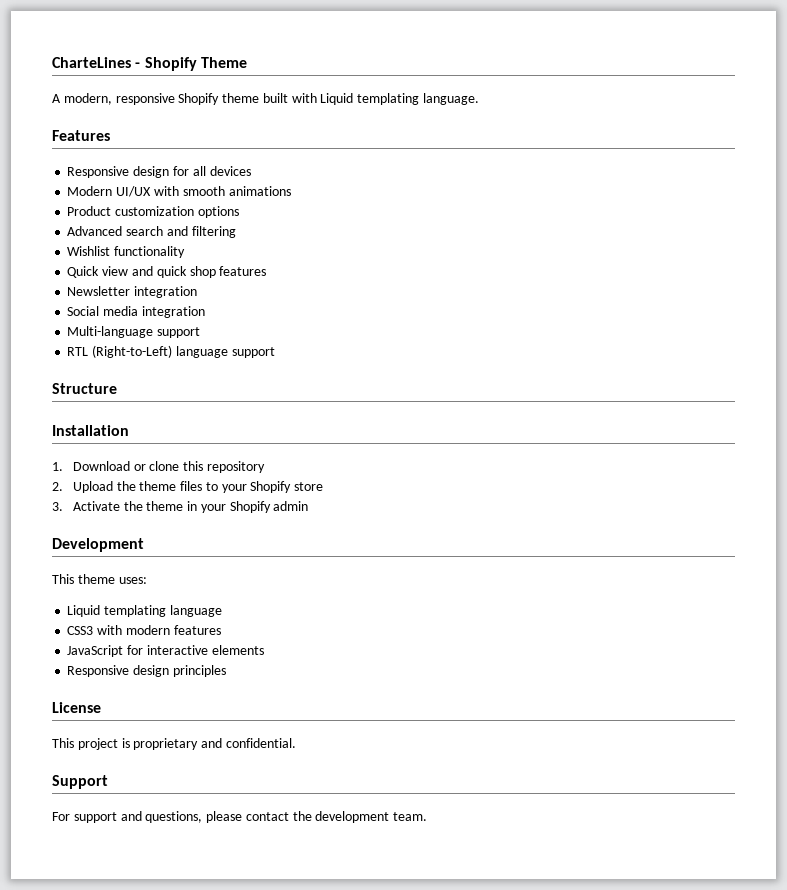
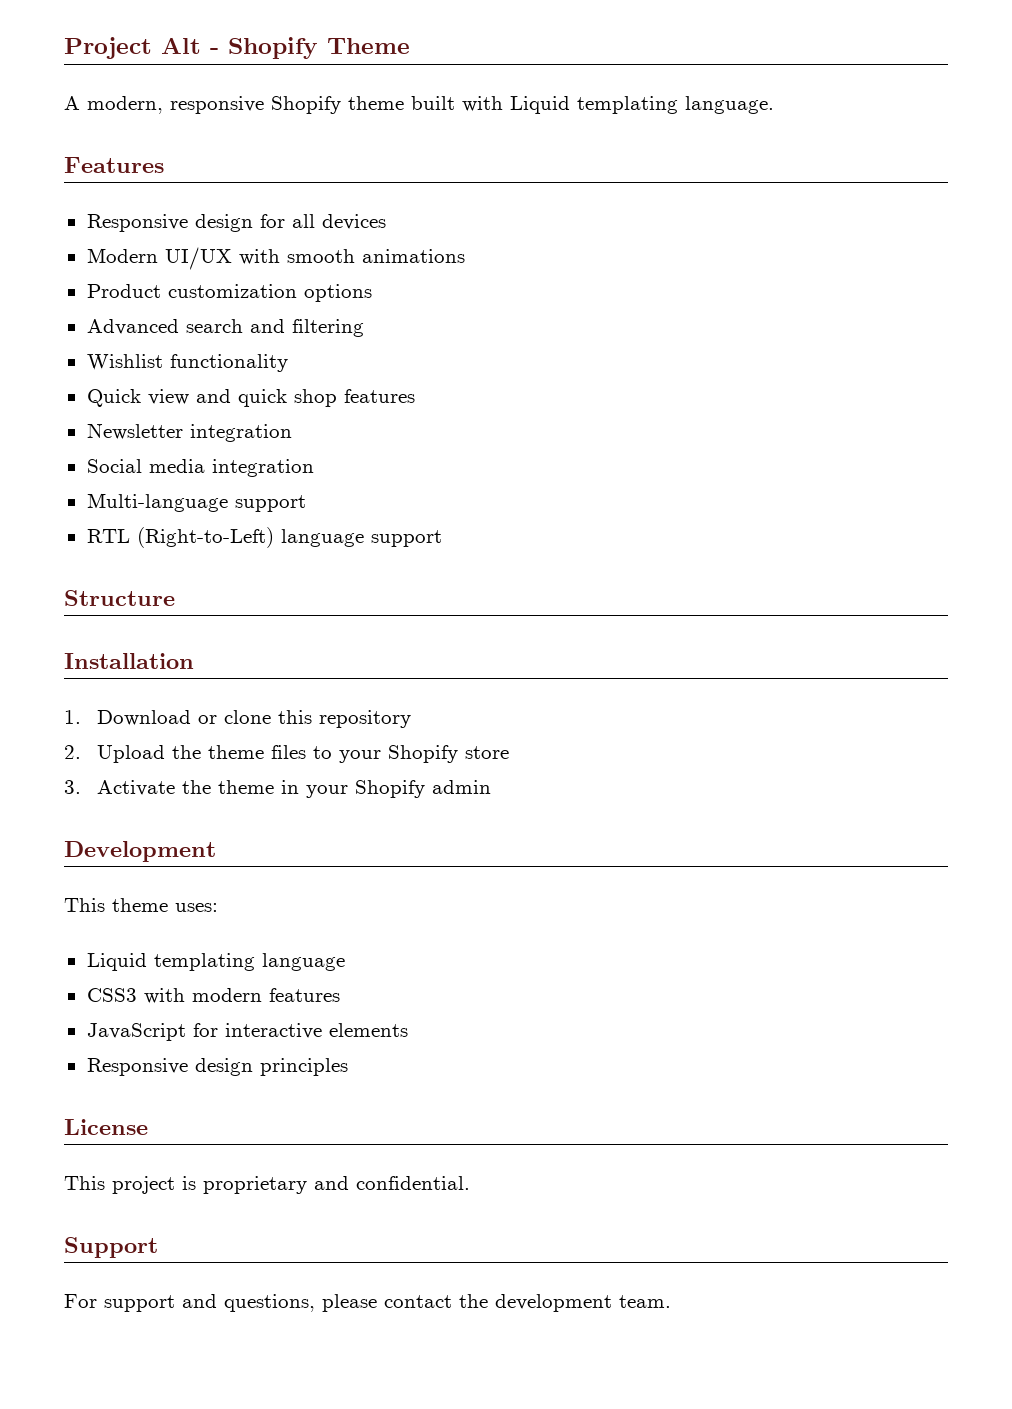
[52,57,131,68] CharteLines -> [64,37,201,59] Project Alt

